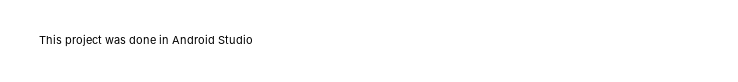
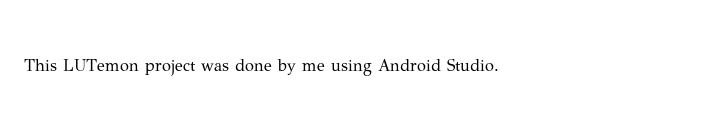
(62, 39) none -> [63,59,139,72] LUTemon
[159,34,253,44] in Android Studio -> [276,58,499,76] by me using Android Studio.

